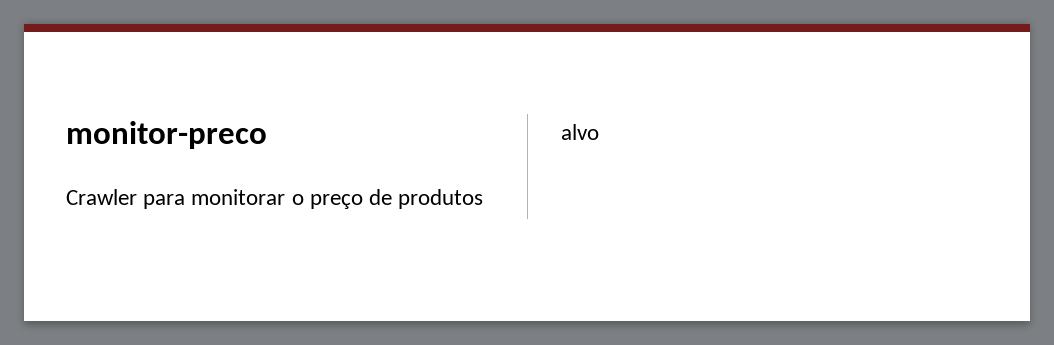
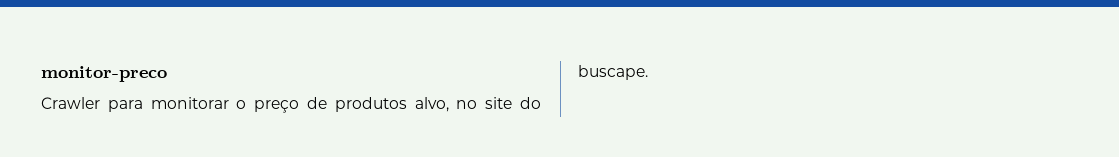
[561,124,599,140] alvo -> [414,97,542,112] [578,65,648,80] alvo, no site do buscape.

